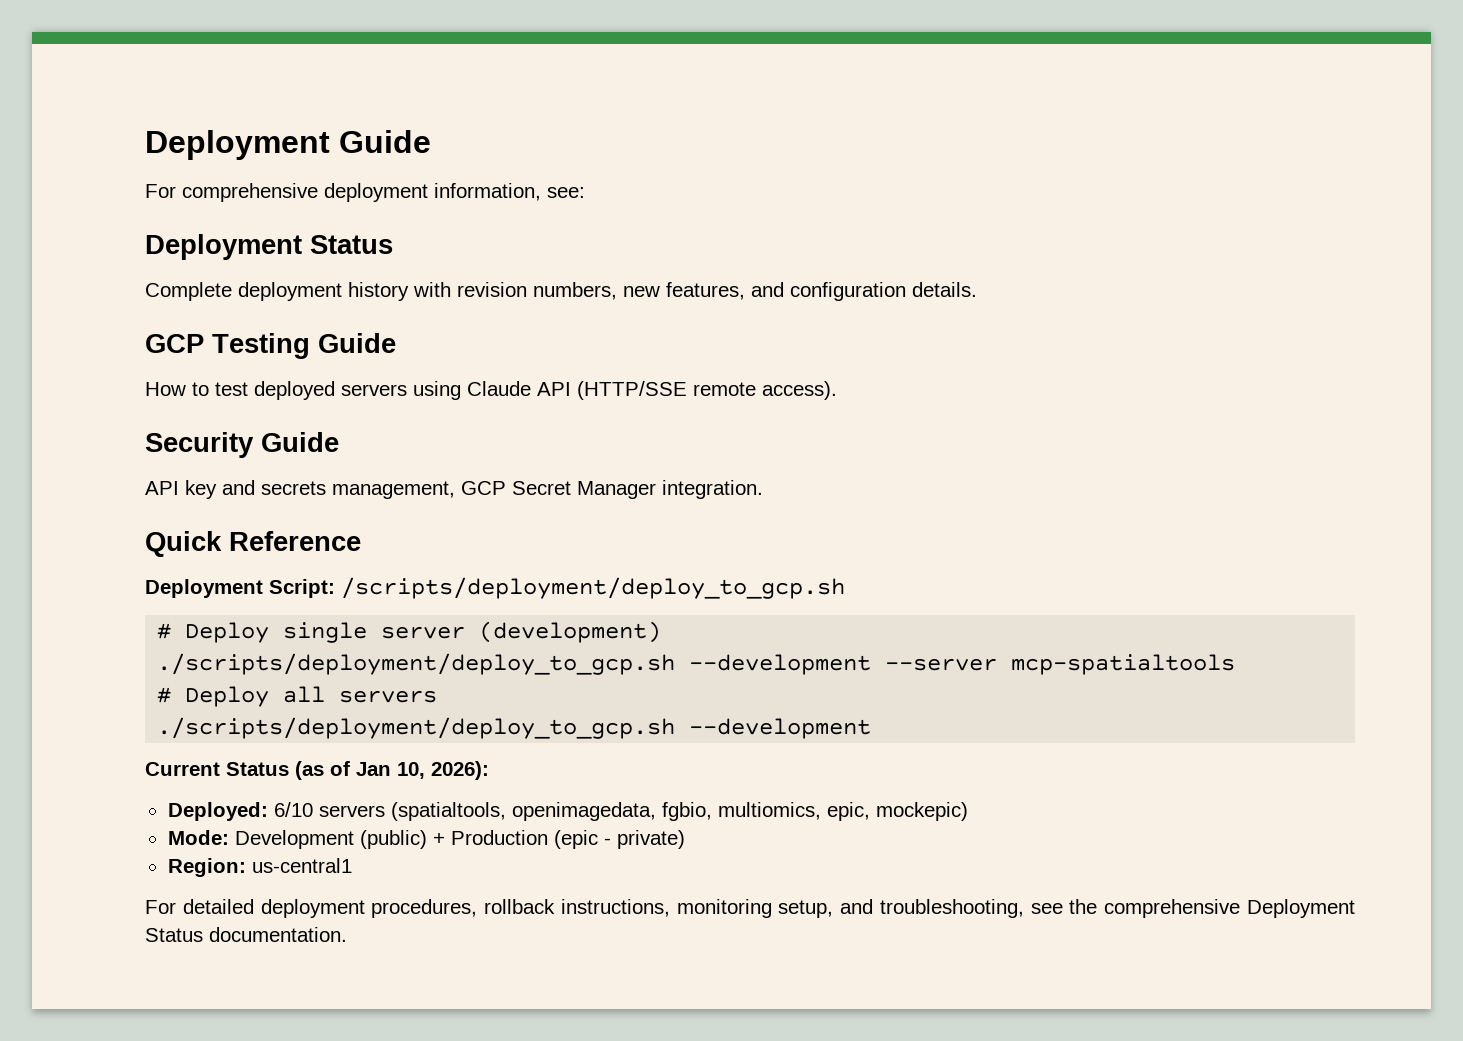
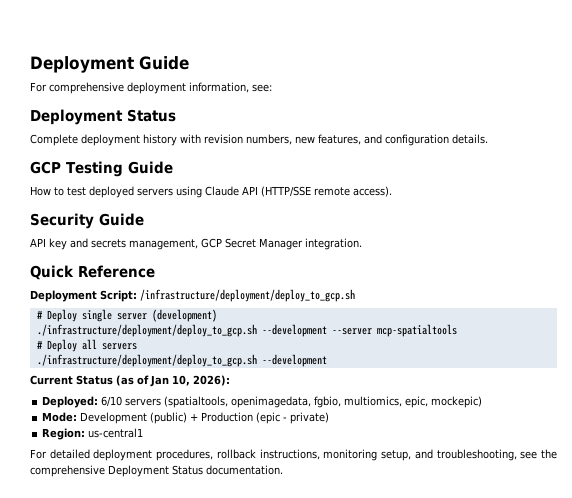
[341,577,845,599] /scripts/deployment/deploy_to_gcp.sh -> [140,289,355,302] /infrastructure/deployment/deploy_to_gcp.sh
[157,653,676,675] ./scripts/deployment/deploy_to_gcp.sh -> [36,324,257,337] ./infrastructure/deployment/deploy_to_gcp.sh
[157,717,676,739] ./scripts/deployment/deploy_to_gcp.sh -> [36,354,257,367] ./infrastructure/deployment/deploy_to_gcp.sh

